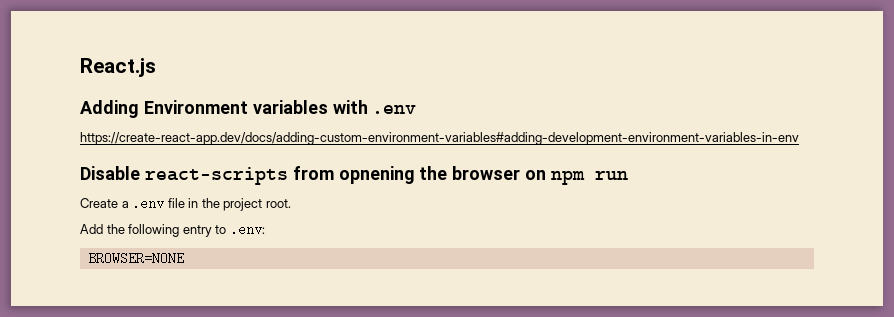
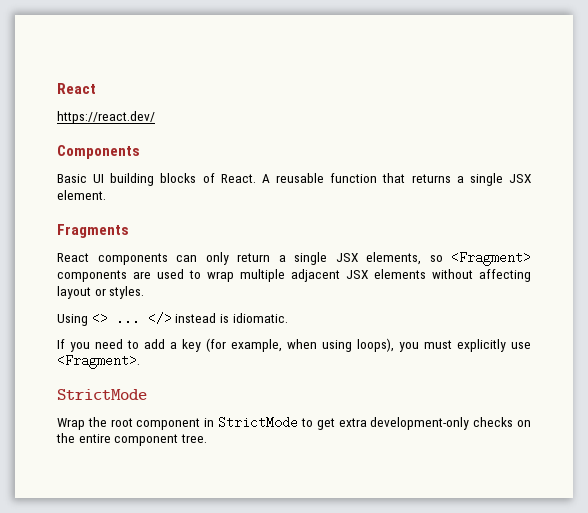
[80,58,156,77] [80,100,417,118] [80,132,799,145] [80,166,629,185] [80,197,291,211] [80,223,265,237] [87,252,184,265] React.js // Adding Environment variables with .env // https://create-react-app.dev/docs/adding-custom-environment-variables#adding-development-environment-variables-in-env // Disable react-scripts from opnening the browser on npm run // Create a .env file in the project root. // Add the following entry to .env: // BROWSER=NONE -> [57,83,96,94] [57,111,155,124] [57,145,140,159] [57,173,531,186] [57,190,106,200] [57,224,129,238] [57,251,531,266] [57,269,531,282] [57,286,145,299] [57,312,288,326] [57,338,531,352] [57,354,140,369] [57,389,147,400] [57,416,531,430] [56,433,207,446] React // https://react.dev/ // Components // Basic UI building blocks of React. A reusable function that returns a single JSX element. // Fragments // React components can only return a single JSX elements, so <Fragment> components are used to wrap multiple adjacent JSX elements without affecting layout or styles. // Using <> ... </> instead is idiomatic. // If you need to add a key (for example, when using loops), you must explicitly use <Fragment>. // StrictMode // Wrap the root component in StrictMode to get extra development-only checks on the entire component tree.

